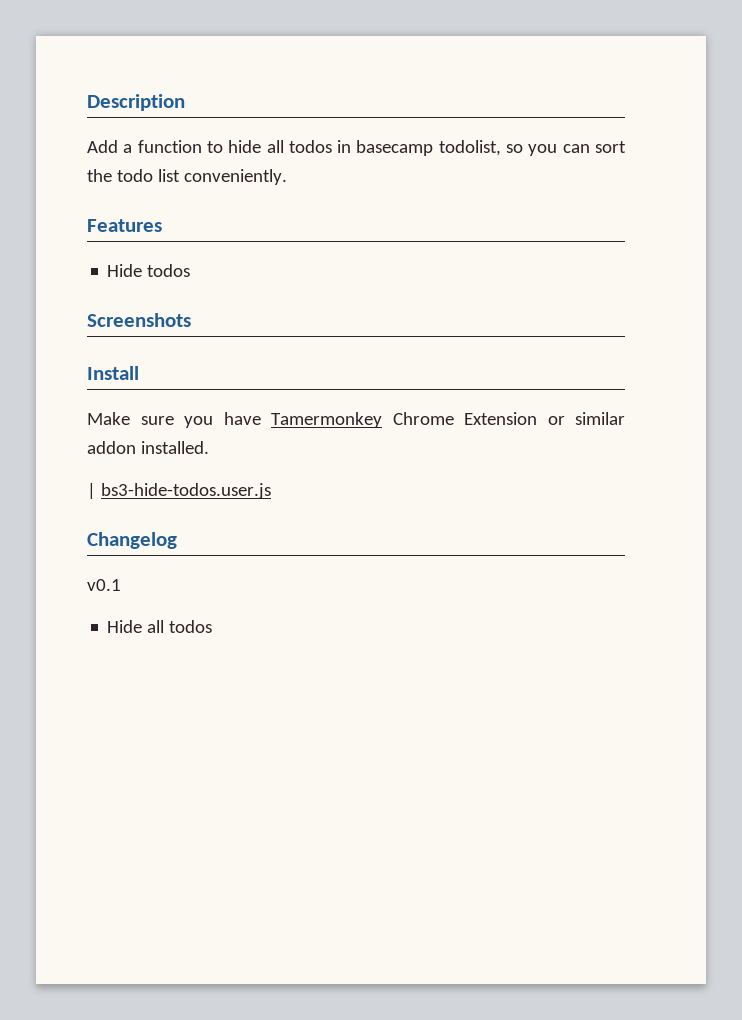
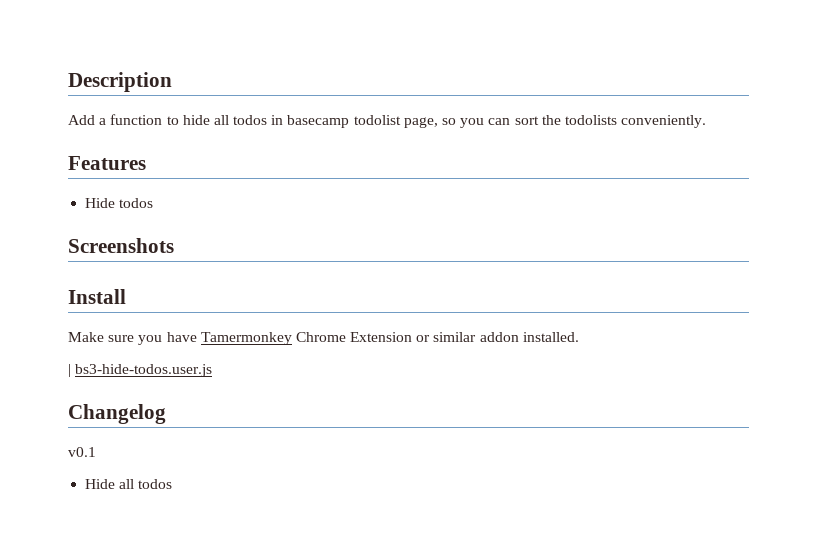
[438,140,501,156] todolist, -> [353,115,438,128] todolist page,
[116,169,180,182] todo list -> [564,115,617,125] todolists

